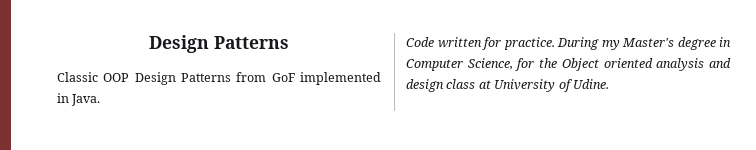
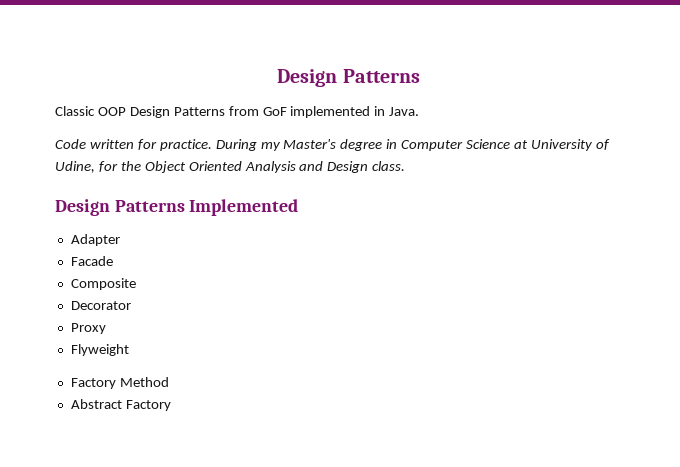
[467,58,731,71] [406,79,609,92] Science, for the Object oriented analysis and design class at University of Udine. -> [466,139,610,151] [55,161,406,173] [55,199,299,216] [70,234,120,246] [70,256,113,266] [70,278,136,290] [70,301,131,310] [70,323,106,334] [70,344,129,356] [70,377,169,389] [70,399,171,411] Science at University of Udine, for the Object Oriented Analysis and Design class. // Design Patterns Implemented // Adapter // Facade // Composite // Decorator // Proxy // Flyweight // Factory Method // Abstract Factory

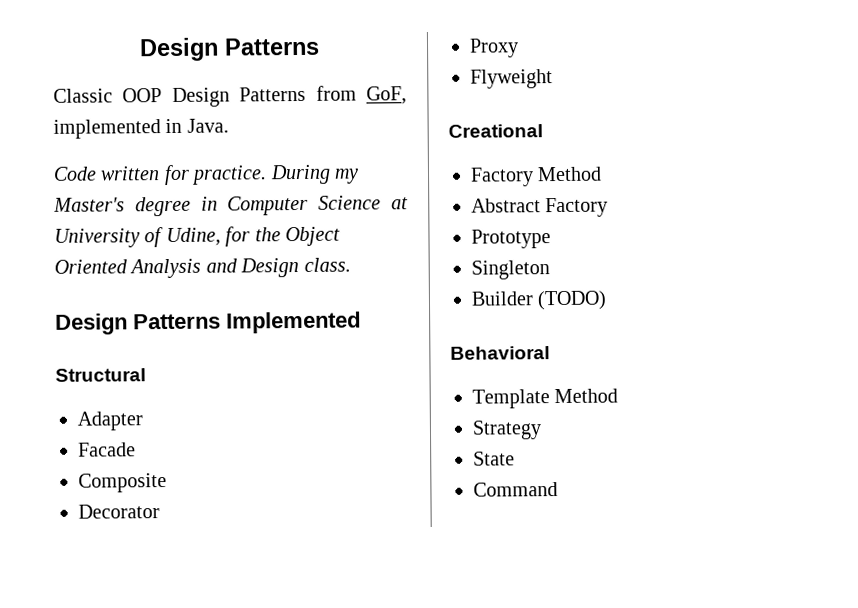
[262,107,287,116] GoF -> [366,86,407,105] GoF,
(299, 207) none -> [55,368,146,382] // Structural
(129, 350) none -> [448,124,543,138] // Creational
(171, 405) none -> [471,229,551,249] [471,260,550,280] [471,290,608,311] [450,346,550,360] [472,388,619,409] [472,420,542,440] [473,451,515,466] [473,482,558,497] // Prototype // Singleton // Builder (TODO) // Behavioral // Template Method // Strategy // State // Command

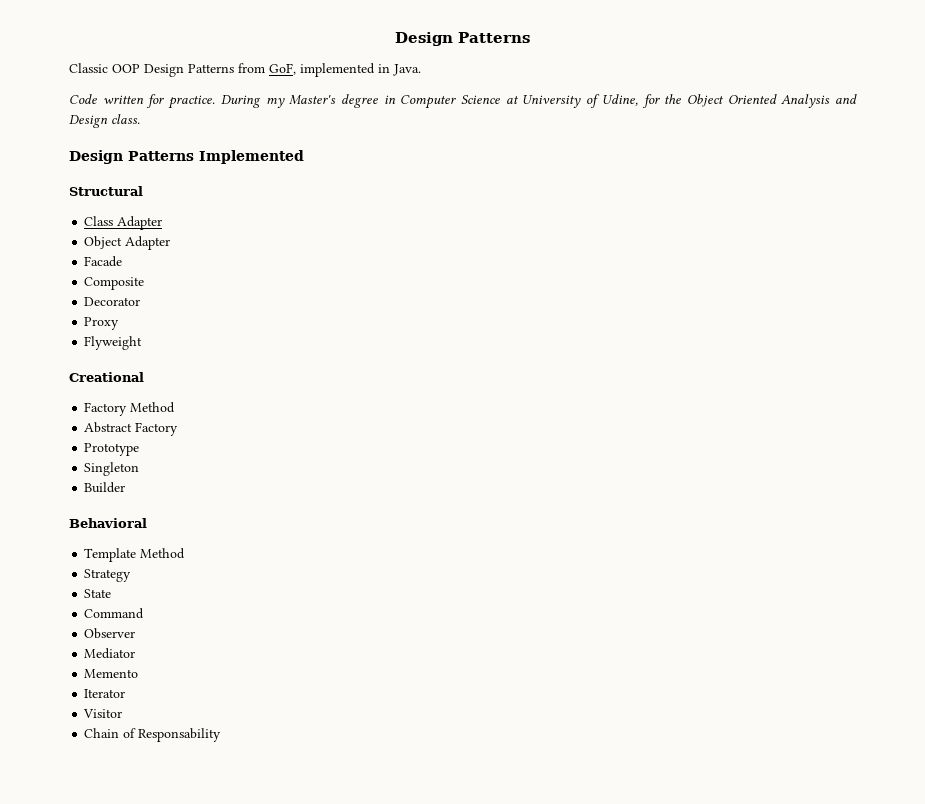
(146, 375) none -> [84,216,163,230] [84,236,123,249] Class Adapter // Object
[537,290,608,311] (TODO) -> (126, 487) none
(558, 489) none -> [84,628,136,639] [84,648,136,659] [84,669,139,678] [84,689,126,698] [83,709,123,718] [84,728,222,742] // Observer // Mediator // Memento // Iterator // Visitor // Chain of Responsability

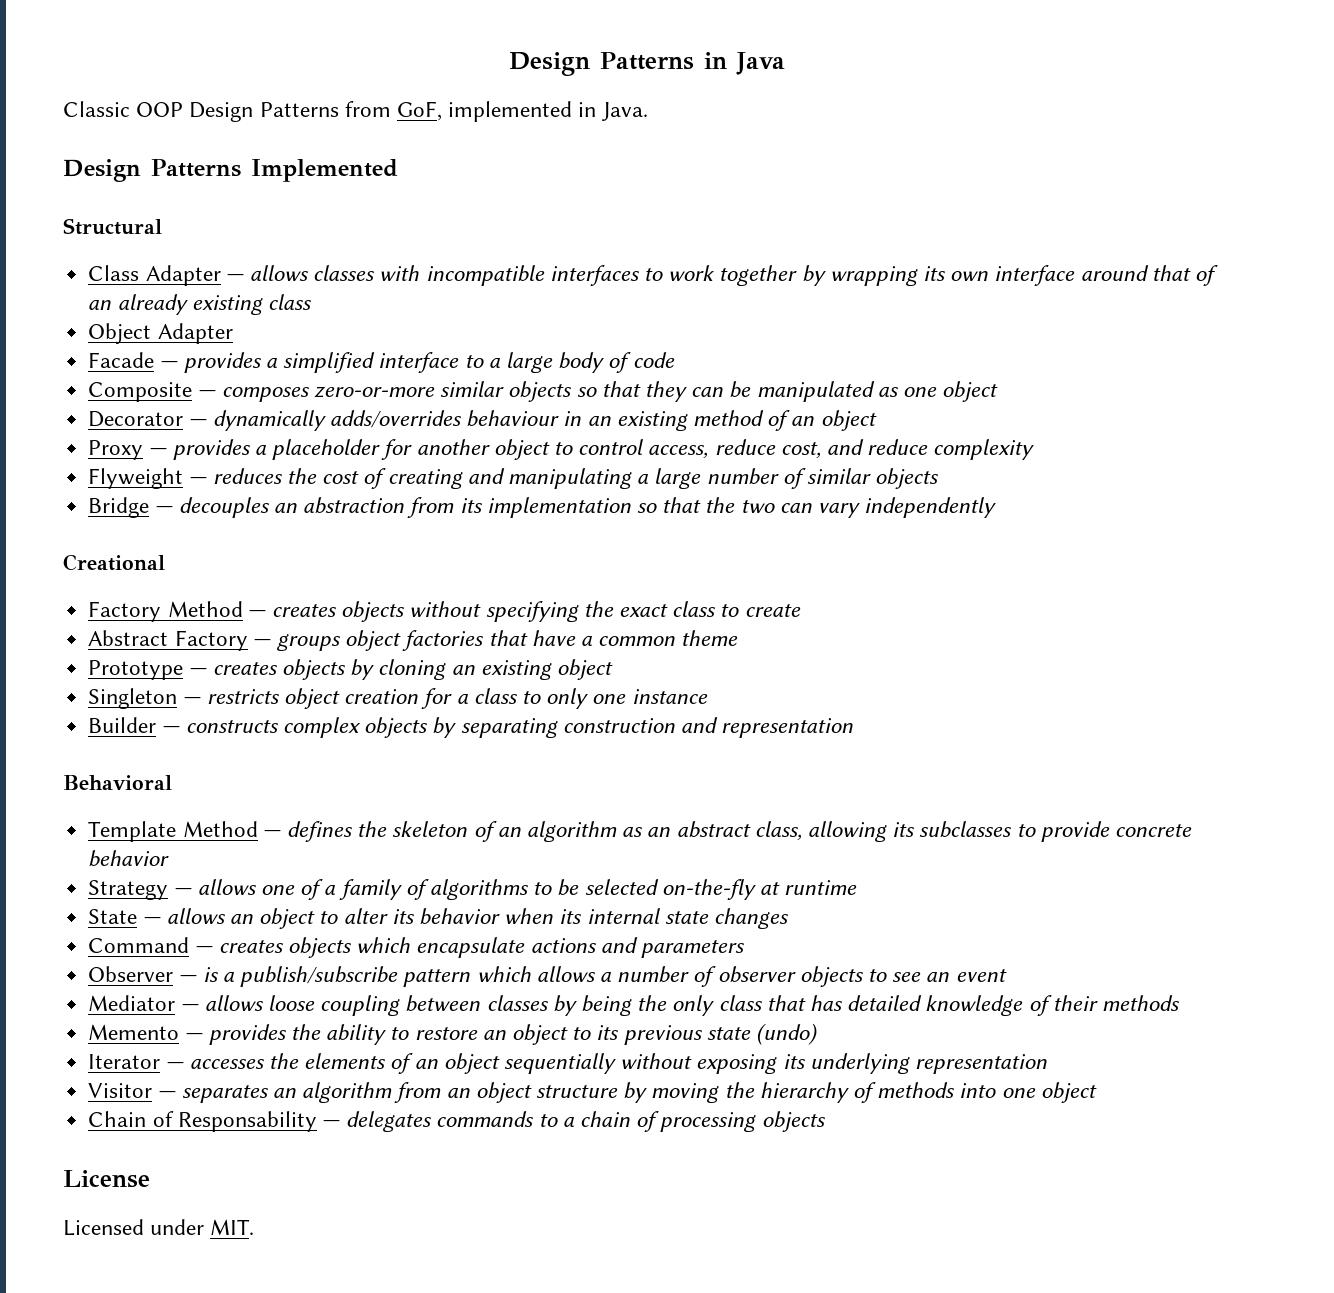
[395,32,530,46] Design Patterns -> [508,52,786,76] Design Patterns in Java
[69,94,858,109] [69,114,140,128] // Code written for practice. During my Master's degree in Computer Science at University of Udine, for the Object Oriented Analysis and Design class. -> (648, 111) none
[84,236,171,250] [84,256,123,267] [84,277,145,290] [84,297,141,306] [84,317,120,330] [84,336,143,350] [69,372,144,382] [84,402,176,416] [84,422,179,436] [84,443,140,456] [84,462,140,476] [84,482,126,493] [69,518,147,528] [84,548,186,562] [84,569,132,582] [84,589,112,598] [84,608,145,619] [84,628,136,639] [84,648,136,659] [84,669,139,678] [84,689,126,698] [83,709,123,718] [84,728,222,742] // Object Adapter // Facade // Composite // Decorator // Proxy // Flyweight // Creational // Factory Method // Abstract Factory // Prototype // Singleton // Builder // Behavioral // Template Method // Strategy // State // Command // Observer // Mediator // Memento // Iterator // Visitor // Chain of Responsability -> [226,265,1219,286] [88,294,312,315] [88,323,233,344] [88,352,675,373] [88,381,999,402] [88,410,877,431] [88,439,1035,460] [88,468,940,489] [88,497,997,518] [63,554,165,571] [88,601,801,622] [88,630,739,651] [88,659,613,680] [88,688,708,709] [88,717,854,738] [63,775,172,790] [88,821,1193,842] [88,850,170,867] [88,879,858,900] [88,908,790,929] [88,937,745,958] [88,966,1007,987] [88,995,1181,1016] [88,1023,819,1045] [88,1053,1048,1074] [88,1082,1097,1103] [88,1111,826,1132] [63,1170,150,1188] [63,1219,255,1236] — allows classes with incompatible interfaces to work together by wrapping its own interface around that of an already existing class // Object Adapter // Facade — provides a simplified interface to a large body of code // Composite — composes zero-or-more similar objects so that they can be manipulated as one object // Decorator — dynamically adds/overrides behaviour in an existing method of an object // Proxy — provides a placeholder for another object to control access, reduce cost, and reduce complexity // Flyweight — reduces the cost of creating and manipulating a large number of similar objects // Bridge — decouples an abstraction from its implementation so that the two can vary independently // Creational // Factory Method — creates objects without specifying the exact class to create // Abstract Factory — groups object factories that have a common theme // Prototype — creates objects by cloning an existing object // Singleton — restricts object creation for a class to only one instance // Builder — constructs complex objects by separating construction and representation // Behavioral // Template Method — defines the skeleton of an algorithm as an abstract class, allowing its subclasses to provide concrete behavior // Strategy — allows one of a family of algorithms to be selected on-the-fly at runtime // State — allows an object to alter its behavior when its internal state changes // Command — creates objects which encapsulate actions and parameters // Observer — is a publish/subscribe pattern which allows a number of observer objects to see an event // Mediator — allows loose coupling between classes by being the only class that has detailed knowledge of their methods // Memento — provides the ability to restore an object to its previous state (undo) // Iterator — accesses the elements of an object sequentially without exposing its underlying representation // Visitor — separates an algorithm from an object structure by moving the hierarchy of methods into one object // Chain of Responsability — delegates commands to a chain of processing objects // License // Licensed under MIT.

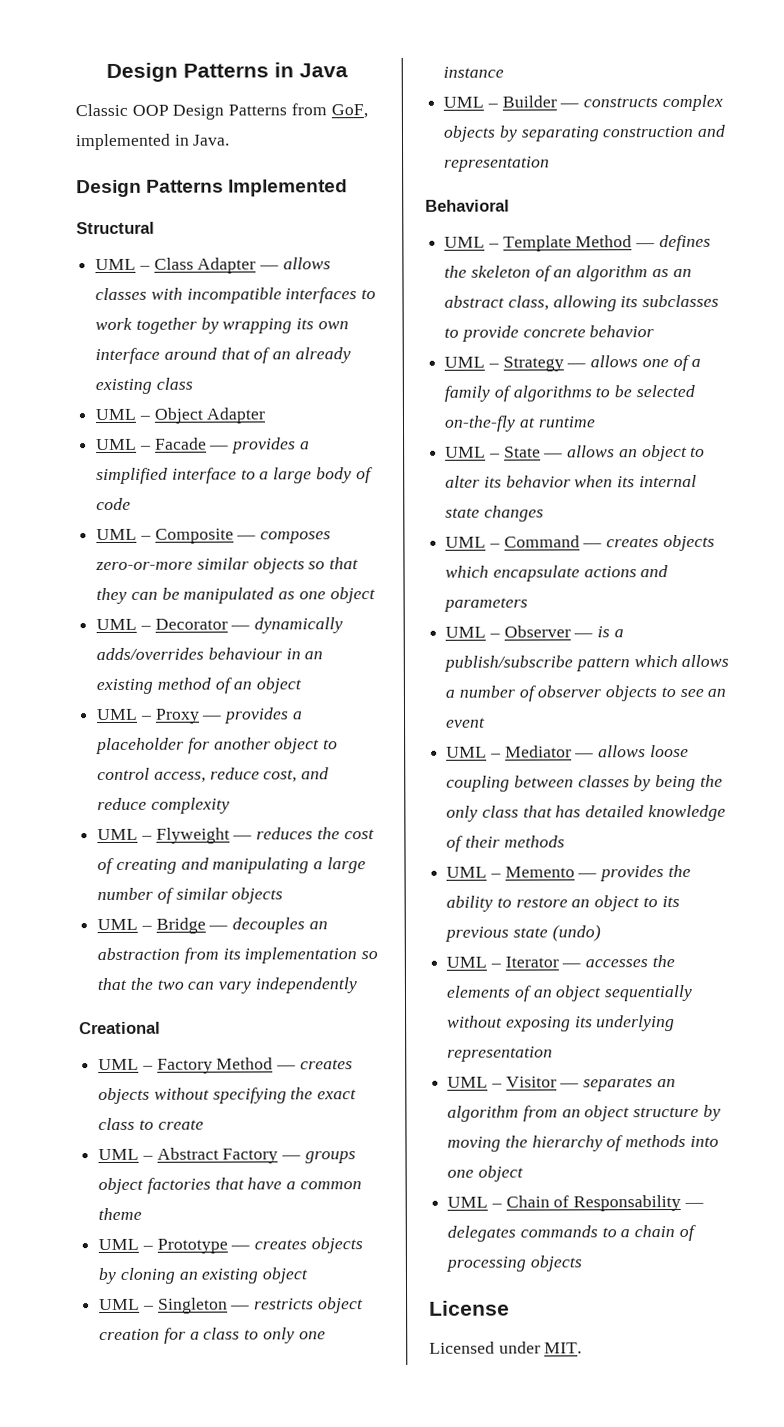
(162, 226) none -> [95,258,150,271] UML –
(312, 302) none -> [95,408,150,421] UML –
(233, 333) none -> [96,438,151,451] UML –
(675, 360) none -> [96,528,151,541] UML –
(999, 391) none -> [96,618,151,631] UML –
(877, 420) none -> [96,708,152,721] UML –
(1035, 449) none -> [97,828,152,841] UML –
(940, 478) none -> [97,918,152,931] UML –
(165, 562) none -> [98,1058,153,1071] UML –
(801, 610) none -> [98,1148,153,1161] UML –
(739, 638) none -> [98,1238,153,1251] UML –
(613, 669) none -> [99,1298,154,1311] UML –
(708, 696) none -> [443,96,498,108] UML –
(172, 782) none -> [444,236,499,248] UML –
(170, 858) none -> [444,356,499,368] UML –
(858, 887) none -> [445,446,500,458] UML –
(790, 918) none -> [445,536,500,548] UML –
(745, 949) none -> [445,626,500,638] UML –
(1007, 975) none -> [446,746,501,758] UML –
(1181, 1003) none -> [446,866,501,878] UML –
(819, 1034) none -> [446,956,501,968] UML –
(1048, 1064) none -> [447,1076,502,1088] UML –
(1097, 1092) none -> [447,1196,502,1208] UML –

